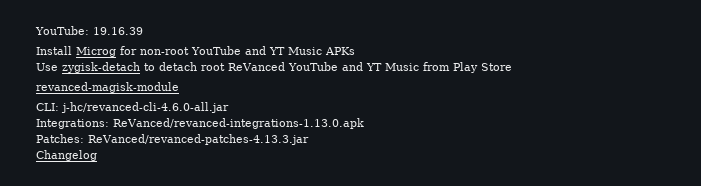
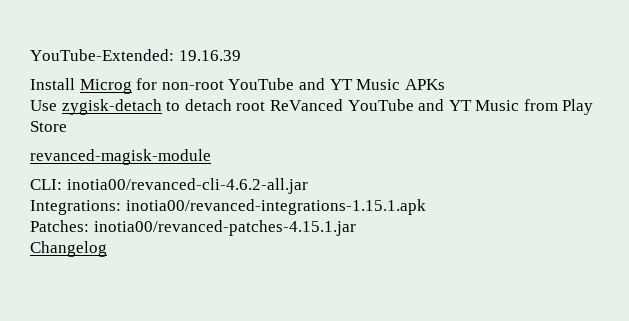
[35,26,89,35] YouTube: -> [30,49,174,61] YouTube-Extended:
[61,102,229,113] j-hc/revanced-cli-4.6.0-all.jar -> [66,178,308,194] inotia00/revanced-cli-4.6.2-all.jar
[113,118,364,129] ReVanced/revanced-integrations-1.13.0.apk -> [125,199,426,215] inotia00/revanced-integrations-1.15.1.apk
[88,134,309,145] ReVanced/revanced-patches-4.13.3.jar -> [93,220,356,236] inotia00/revanced-patches-4.15.1.jar

